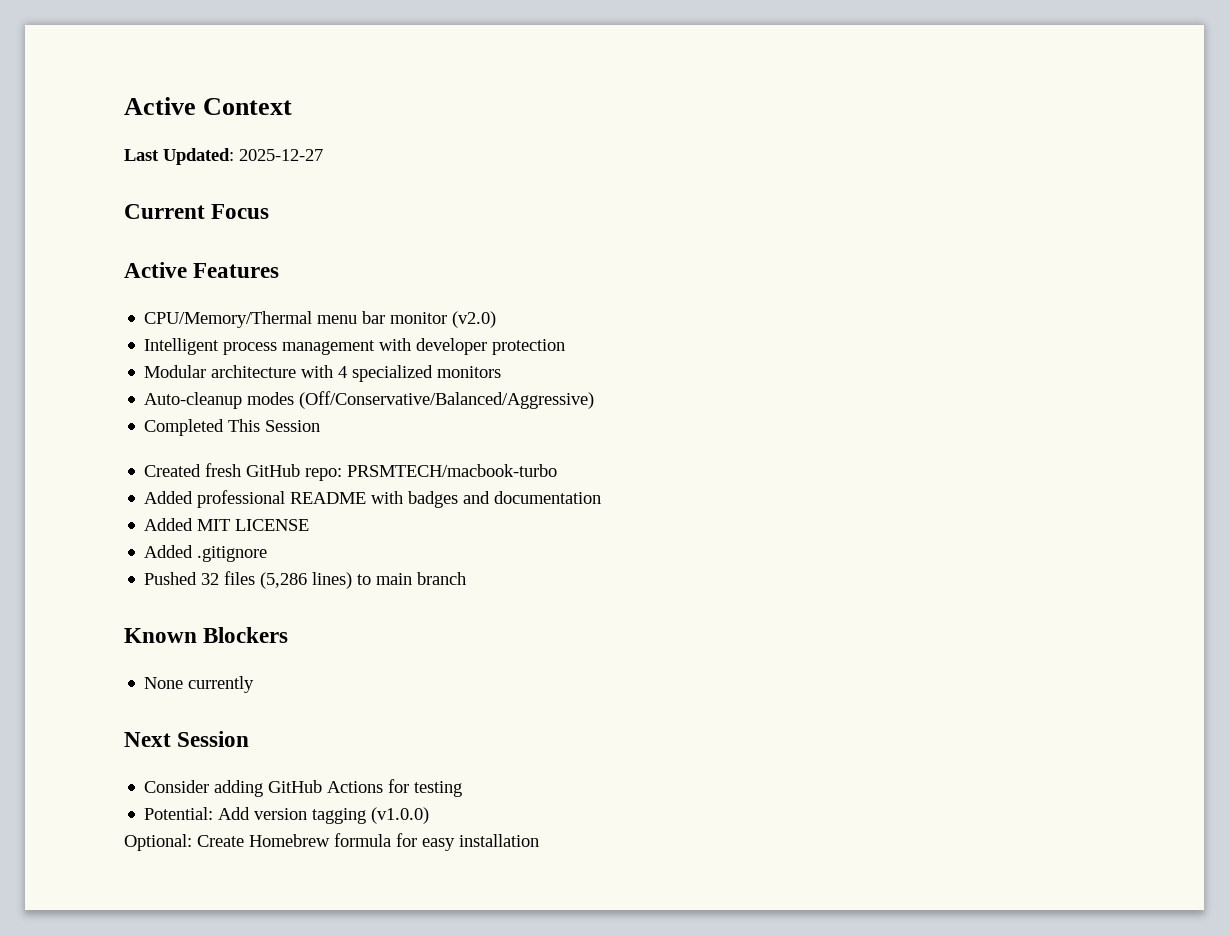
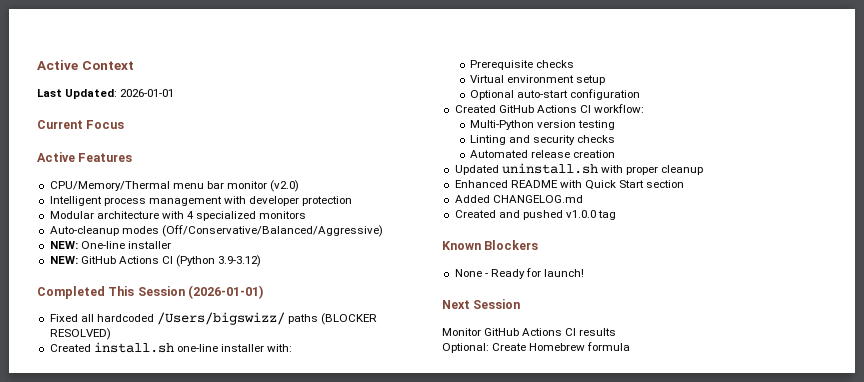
[239,149,323,161] 2025-12-27 -> [120,89,175,97] 2026-01-01
[144,419,321,436] [144,463,558,481] [144,490,602,508] [144,518,310,531] [144,545,268,562] [144,571,467,589] [124,627,289,643] [144,676,255,693] [124,731,250,747] [144,779,463,797] [144,807,430,824] Completed This Session // Created fresh GitHub repo: PRSMTECH/macbook-turbo // Added professional README with badges and documentation // Added MIT LICENSE // Added .gitignore // Pushed 32 files (5,286 lines) to main branch // Known Blockers // None currently // Next Session // Consider adding GitHub Actions for testing // Potential: Add version tagging (v1.0.0) -> [49,241,171,249] [49,255,262,267] [37,285,264,299] [49,312,378,325] [49,328,111,340] [49,342,293,353] [470,60,575,70] [470,75,606,85] [470,89,641,100] [454,104,645,113] [470,120,616,130] [470,135,616,145] [470,150,616,158] [454,163,704,175] [454,180,685,190] [454,195,583,203] [454,210,617,220] [442,240,539,250] [454,268,585,279] [442,299,521,309] [442,328,617,336] NEW: One-line installer // NEW: GitHub Actions CI (Python 3.9-3.12) // Completed This Session (2026-01-01) // Fixed all hardcoded /Users/bigswizz/ paths (BLOCKER RESOLVED) // Created install.sh one-line installer with: // Prerequisite checks // Virtual environment setup // Optional auto-start configuration // Created GitHub Actions CI workflow: // Multi-Python version testing // Linting and security checks // Automated release creation // Updated uninstall.sh with proper cleanup // Enhanced README with Quick Start section // Added CHANGELOG.md // Created and pushed v1.0.0 tag // Known Blockers // None - Ready for launch! // Next Session // Monitor GitHub Actions CI results
[396,833,539,851] for easy installation -> (631, 346) none

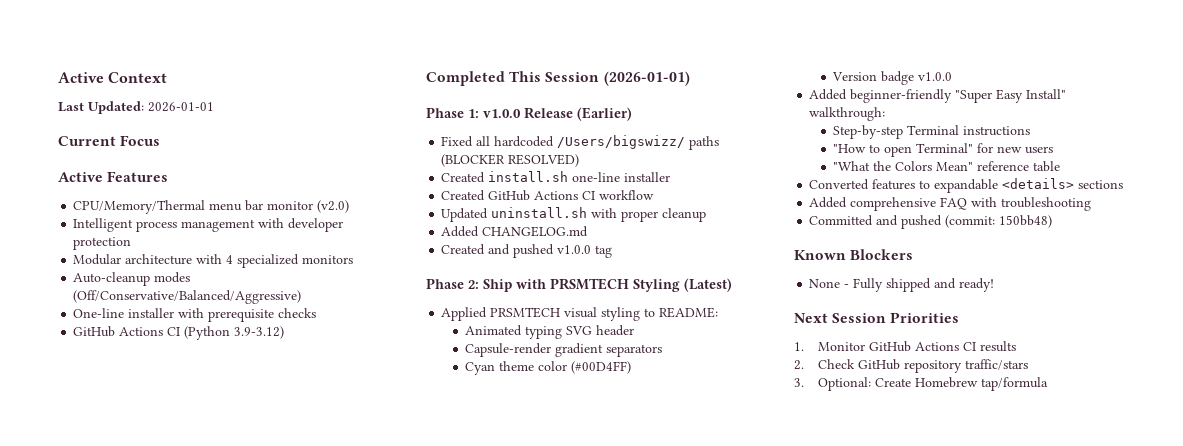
[49,241,78,249] NEW: -> (302, 297) none
[49,256,78,264] // NEW: -> [178,308,317,322] with prerequisite checks //
(264, 292) none -> [426,107,632,121] // Phase 1: v1.0.0 Release (Earlier)
[267,344,293,352] [470,60,575,70] [470,75,606,85] [470,89,641,100] [454,104,645,113] [470,120,616,130] [470,135,616,145] [470,150,616,158] with: // Prerequisite checks // Virtual environment setup // Optional auto-start configuration // Created GitHub Actions CI workflow: // Multi-Python version testing // Linting and security checks // Automated release creation -> [441,190,655,201] // Created GitHub Actions CI workflow
[454,180,685,190] // Enhanced README with Quick Start section -> (707, 215) none
(617, 215) none -> [426,278,732,292] [441,307,719,321] [465,325,635,339] [465,343,663,357] [465,361,632,375] [832,71,953,85] [809,89,1067,103] [809,107,886,121] [833,125,1031,139] [833,143,1054,157] [833,161,1061,172] [809,178,1124,193] [809,197,1092,211] [809,215,1053,229] // Phase 2: Ship with PRSMTECH Styling (Latest) // Applied PRSMTECH visual styling to README: // Animated typing SVG header // Capsule-render gradient separators // Cyan theme color (#00D4FF) // Version badge v1.0.0 // Added beginner-friendly "Super Easy Install" walkthrough: // Step-by-step Terminal instructions // "How to open Terminal" for new users // "What the Colors Mean" reference table // Converted features to expandable <details> sections // Added comprehensive FAQ with troubleshooting // Committed and pushed (commit: 150bb48)
[490,268,585,279] Ready for launch! -> [853,278,995,292] Fully shipped and ready!
(521, 304) // -> [890,312,960,323] [794,342,804,351] Priorities // 1.
(617, 332) none -> [794,359,1028,373] [794,378,804,387] 2. Check GitHub repository traffic/stars // 3.
[587,342,631,351] formula -> [980,377,1048,391] tap/formula

